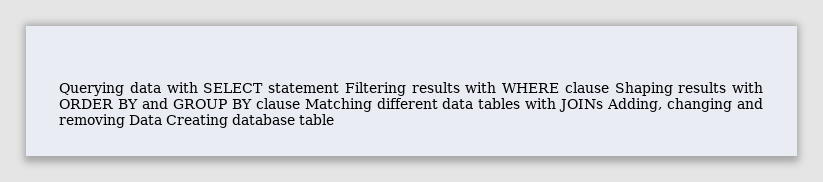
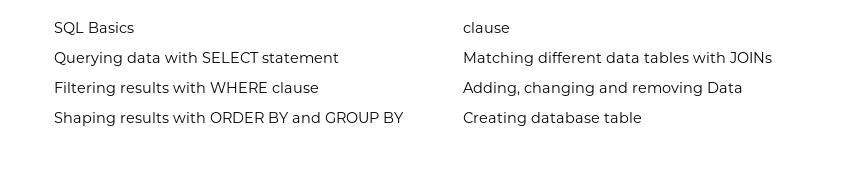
(59, 89) none -> [54,22,134,35] SQL Basics //
(339, 88) none -> (339, 58) //
(609, 87) none -> (319, 87) //
(300, 103) none -> (510, 27) //
(604, 105) none -> (772, 57) //
(162, 120) none -> (743, 87) //

